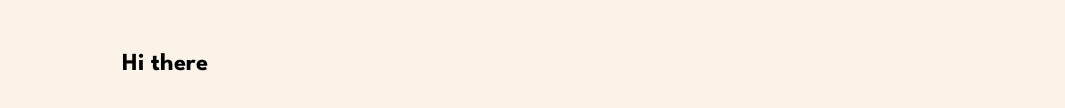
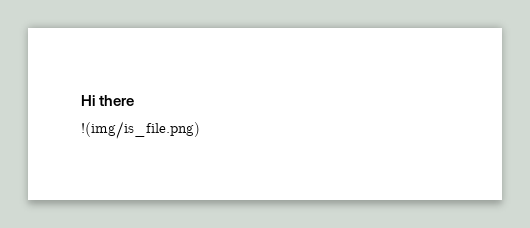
(208, 62) none -> [81,121,200,139] // !(img/is_file.png)

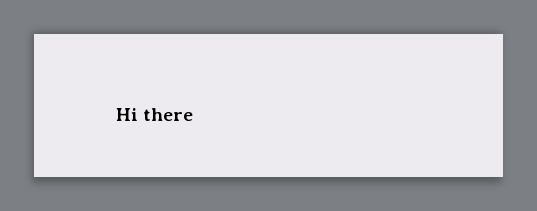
[81,121,200,139] // !(img/is_file.png) -> (194, 114) none

